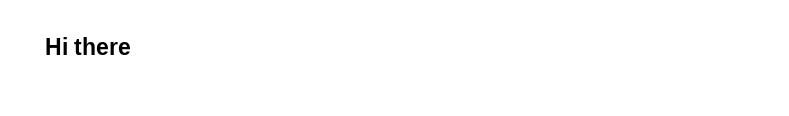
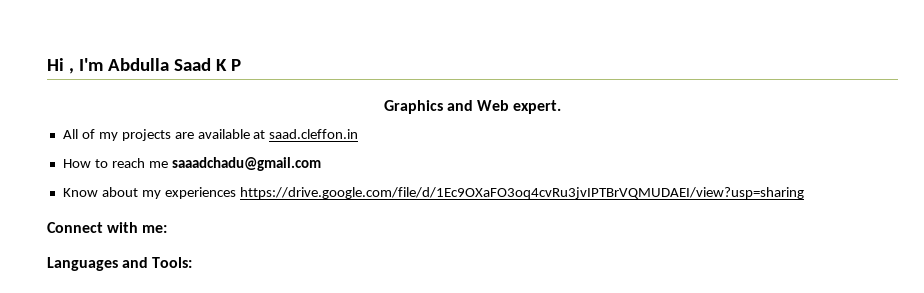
[74,37,132,55] there -> [68,58,241,74] [383,100,562,114] [62,129,359,141] [62,157,321,171] [62,187,804,199] [47,222,168,233] [47,257,193,271] , I'm Abdulla Saad K P // Graphics and Web expert. // All of my projects are available at saad.cleffon.in // How to reach me saaadchadu@gmail.com // Know about my experiences https://drive.google.com/file/d/1Ec9OXaFO3oq4cvRu3jvIPTBrVQMUDAEI/view?usp=sharing // Connect with me: // Languages and Tools:

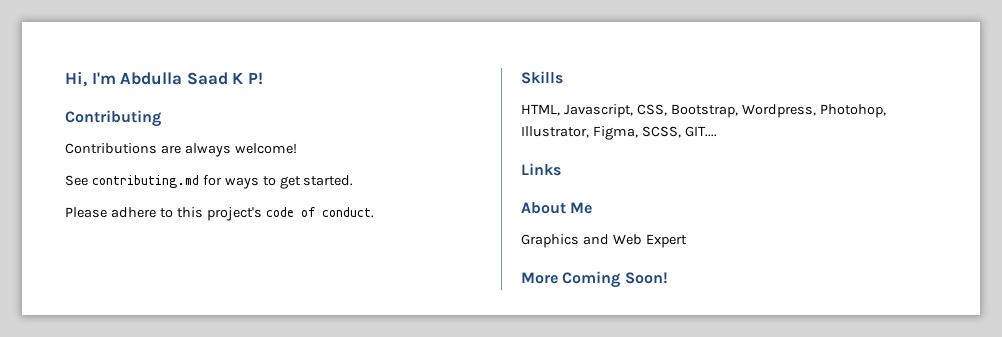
[47,58,74,74] Hi , -> [65,71,87,87] Hi,
[230,59,241,71] [383,100,562,114] [62,129,359,141] [62,157,321,171] [62,187,804,199] [47,222,168,233] [47,257,193,271] P // Graphics and Web expert. // All of my projects are available at saad.cleffon.in // How to reach me saaadchadu@gmail.com // Know about my experiences https://drive.google.com/file/d/1Ec9OXaFO3oq4cvRu3jvIPTBrVQMUDAEI/view?usp=sharing // Connect with me: // Languages and Tools: -> [247,72,263,85] [65,110,161,127] [65,143,297,157] [65,175,354,189] [65,207,374,221] [521,71,563,84] [521,104,886,118] [521,126,717,140] [521,163,561,176] [521,202,593,214] [521,234,687,248] [521,271,668,288] P! // Contributing // Contributions are always welcome! // See contributing.md for ways to get started. // Please adhere to this project's code of conduct. // Skills // HTML, Javascript, CSS, Bootstrap, Wordpress, Photohop, Illustrator, Figma, SCSS, GIT.... // Links // About Me // Graphics and Web Expert // More Coming Soon!

